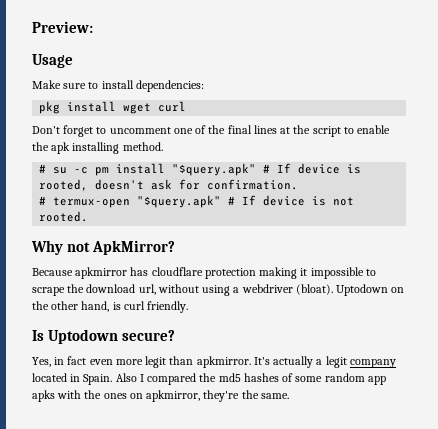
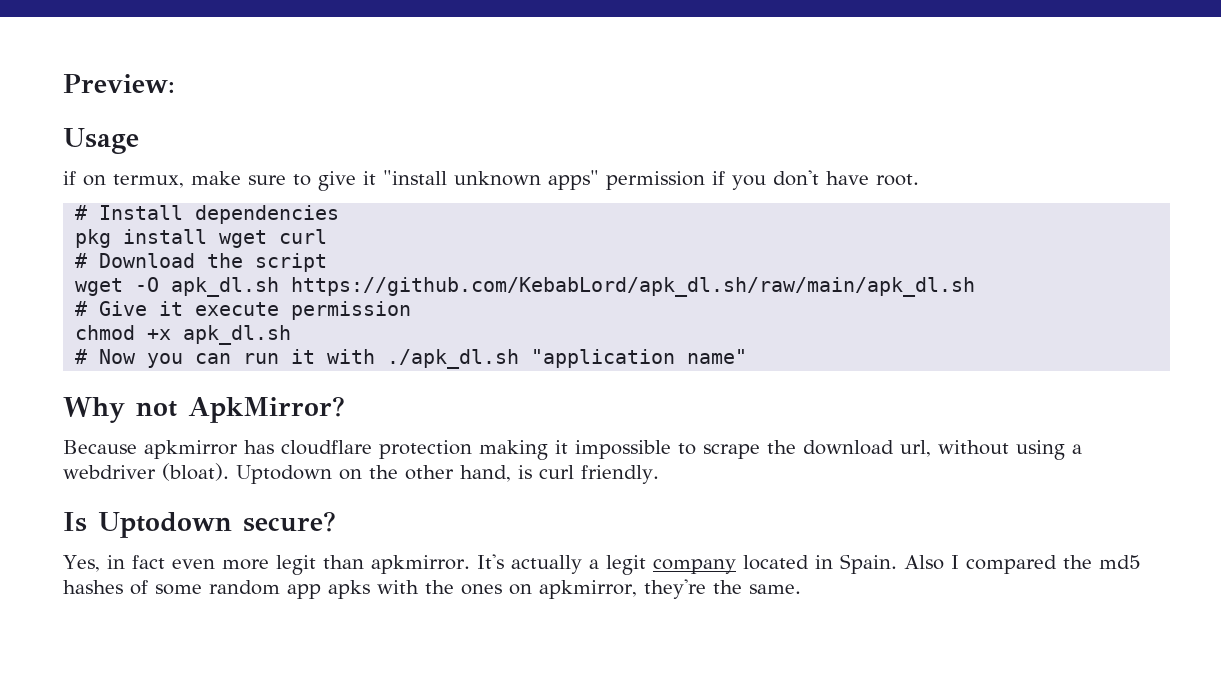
[32,80,204,92] [39,101,187,114] [32,125,391,137] [32,142,163,154] [39,163,362,176] [39,179,299,191] [39,195,355,208] [39,211,89,222] Make sure to install dependencies: // pkg install wget curl // Don't forget to uncomment one of the final lines at the script to enable the apk installing method. // # su -c pm install "$query.apk" # If device is rooted, doesn't ask for confirmation. // # termux-open "$query.apk" # If device is not rooted. -> [63,170,919,191] [75,205,340,224] [75,229,328,248] [75,253,328,272] [75,277,976,297] [75,301,412,320] [75,325,292,345] [75,349,748,369] if on termux, make sure to give it "install unknown apps" permission if you don't have root. // # Install dependencies // pkg install wget curl // # Download the script // wget -O apk_dl.sh https://github.com/KebabLord/apk_dl.sh/raw/main/apk_dl.sh // # Give it execute permission // chmod +x apk_dl.sh // # Now you can run it with ./apk_dl.sh "application name"

